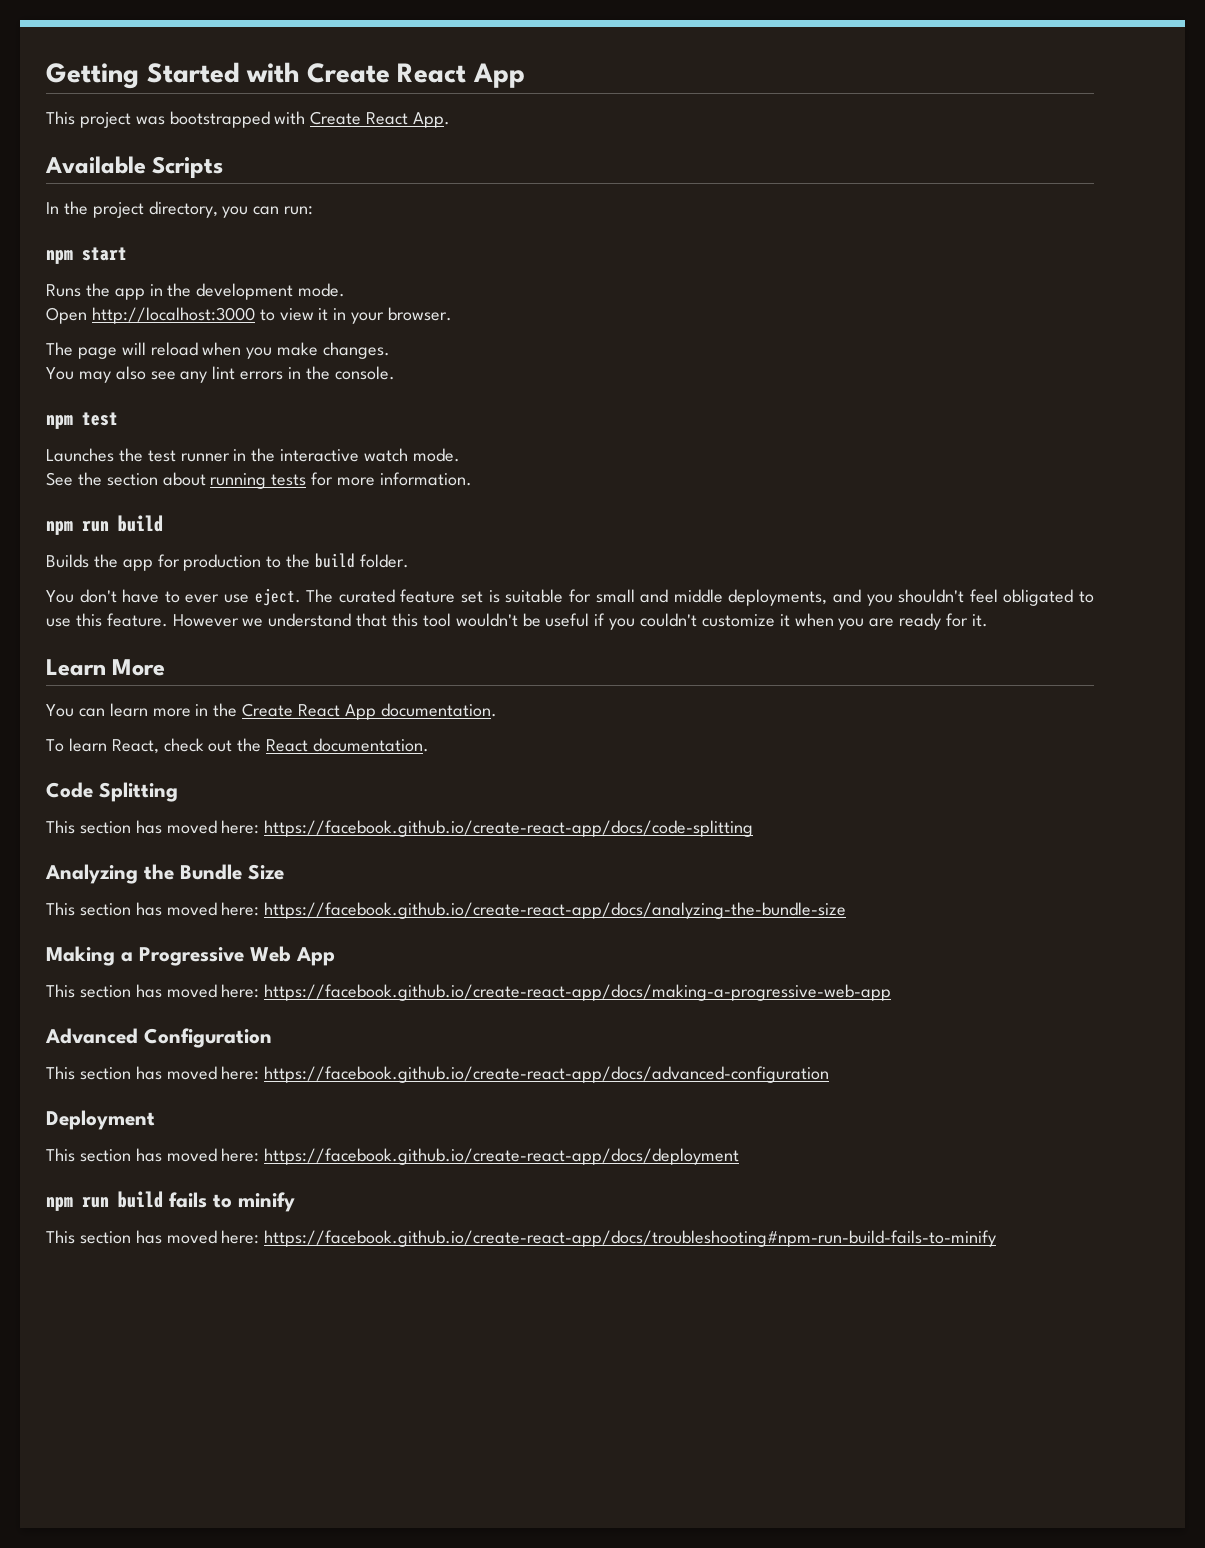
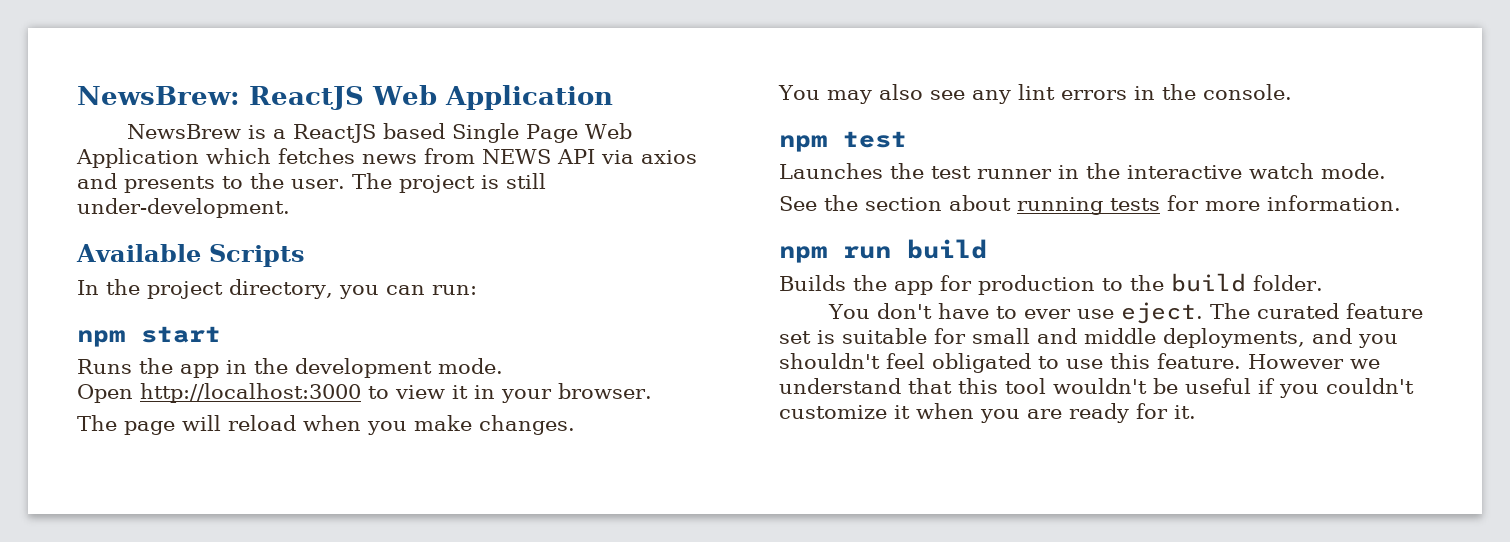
[46,62,525,89] [46,111,451,128] Getting Started with Create React App // This project was bootstrapped with Create React App. -> [77,85,613,110] [127,123,633,143] [76,148,697,168] [77,173,546,193] [77,198,290,218] NewsBrew: ReactJS Web Application // NewsBrew is a ReactJS based Single Page Web Application which fetches news from NEWS API via axios and presents to the user. The project is still under-development.
[46,659,166,676] [46,703,497,720] [46,738,430,754] [46,782,178,802] [46,820,754,837] [45,864,284,884] [46,902,847,919] [46,946,335,966] [46,984,892,1001] [45,1028,272,1048] [46,1066,830,1083] [46,1110,155,1130] [46,1148,740,1165] [46,1191,295,1212] [46,1230,997,1247] // Learn More // You can learn more in the Create React App documentation. // To learn React, check out the React documentation. // Code Splitting // This section has moved here: https://facebook.github.io/create-react-app/docs/code-splitting // Analyzing the Bundle Size // This section has moved here: https://facebook.github.io/create-react-app/docs/analyzing-the-bundle-size // Making a Progressive Web App // This section has moved here: https://facebook.github.io/create-react-app/docs/making-a-progressive-web-app // Advanced Configuration // This section has moved here: https://facebook.github.io/create-react-app/docs/advanced-configuration // Deployment // This section has moved here: https://facebook.github.io/create-react-app/docs/deployment // npm run build fails to minify // This section has moved here: https://facebook.github.io/create-react-app/docs/troubleshooting#npm-run-build-fails-to-minify -> (1196, 412) none

